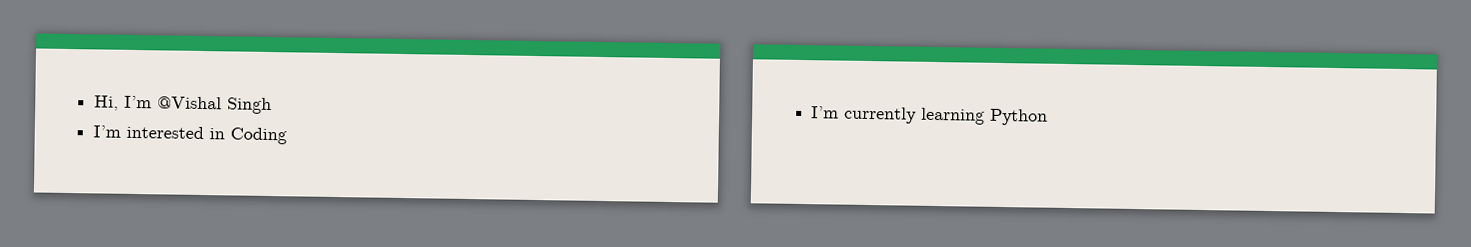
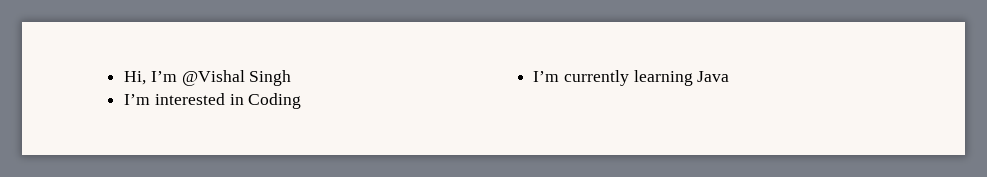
[990,108,1049,126] Python -> [697,71,730,82] Java

